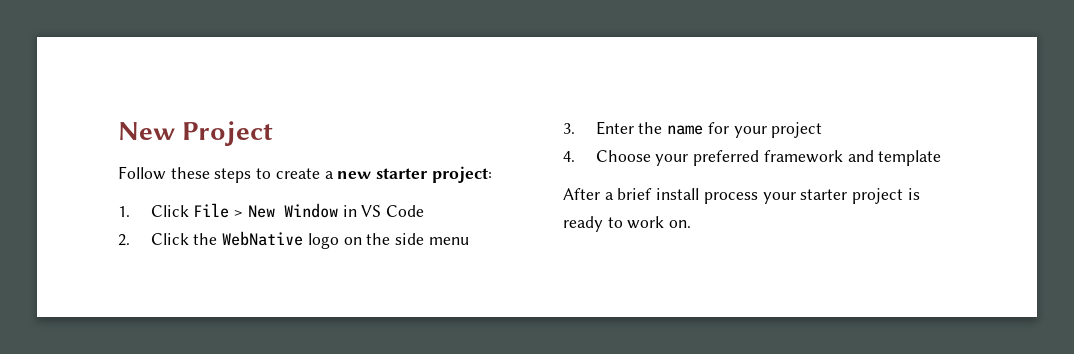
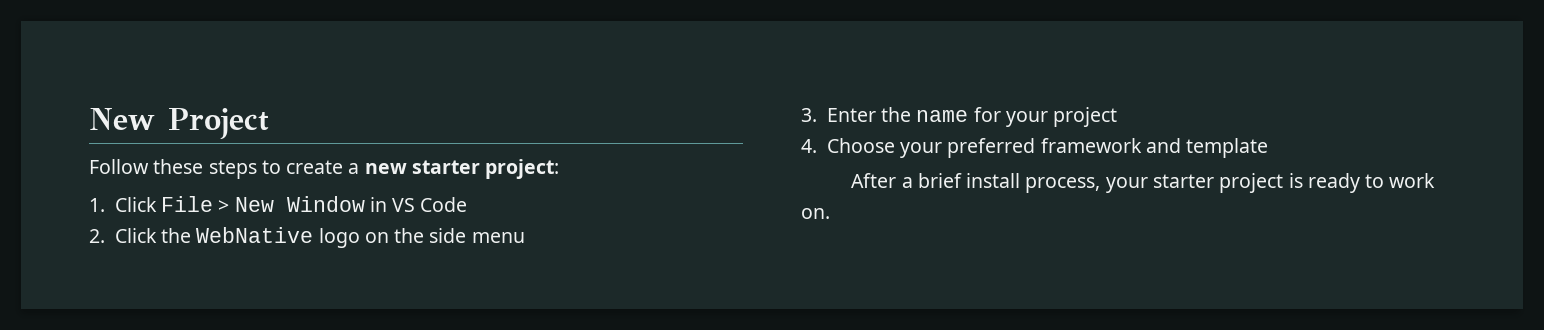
[703,192,758,204] process -> [1025,177,1101,193] process,

